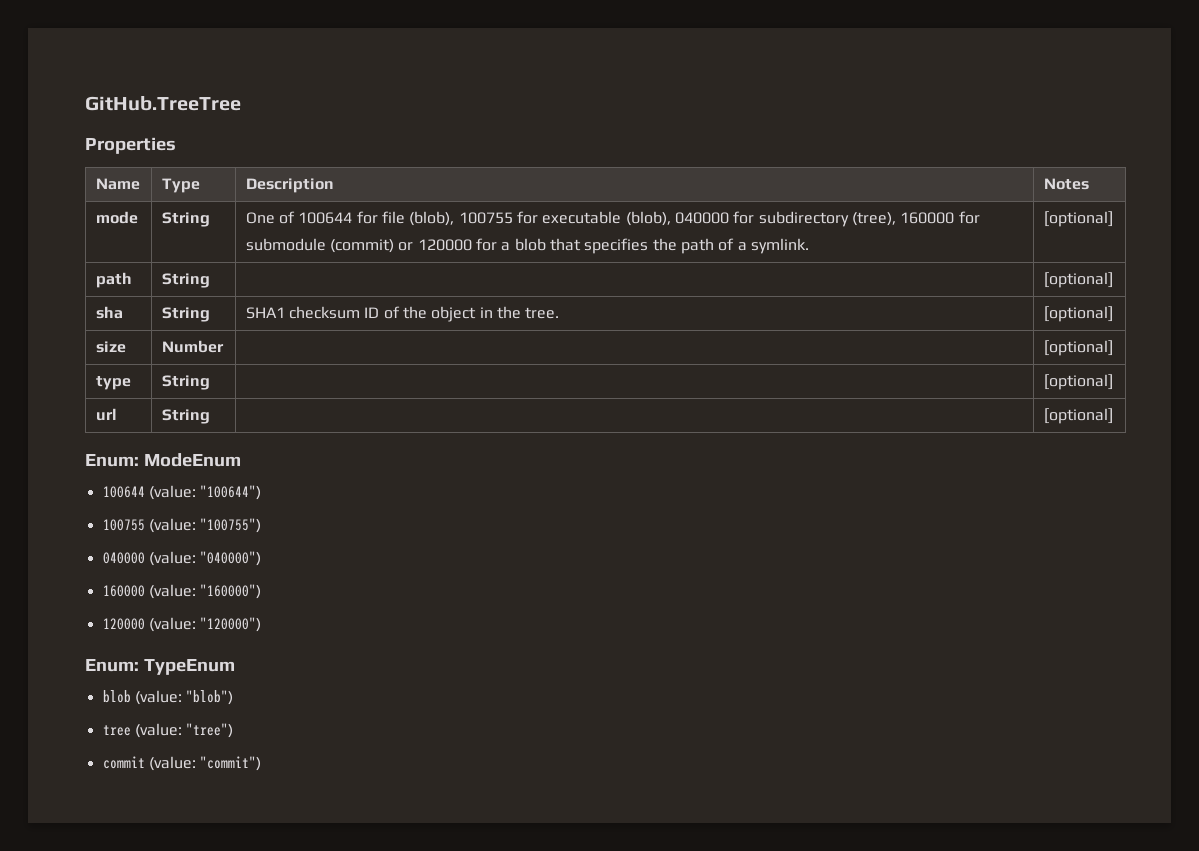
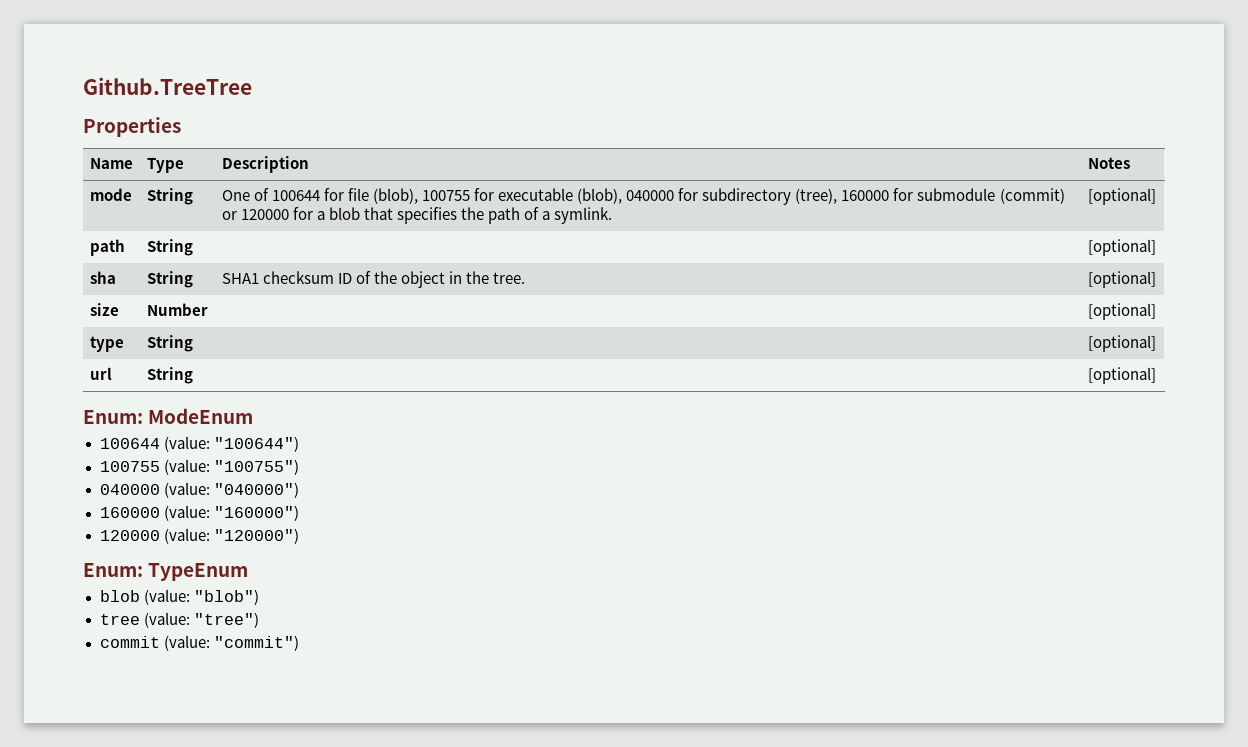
[85,96,241,111] GitHub.TreeTree -> [83,77,252,95] Github.TreeTree

